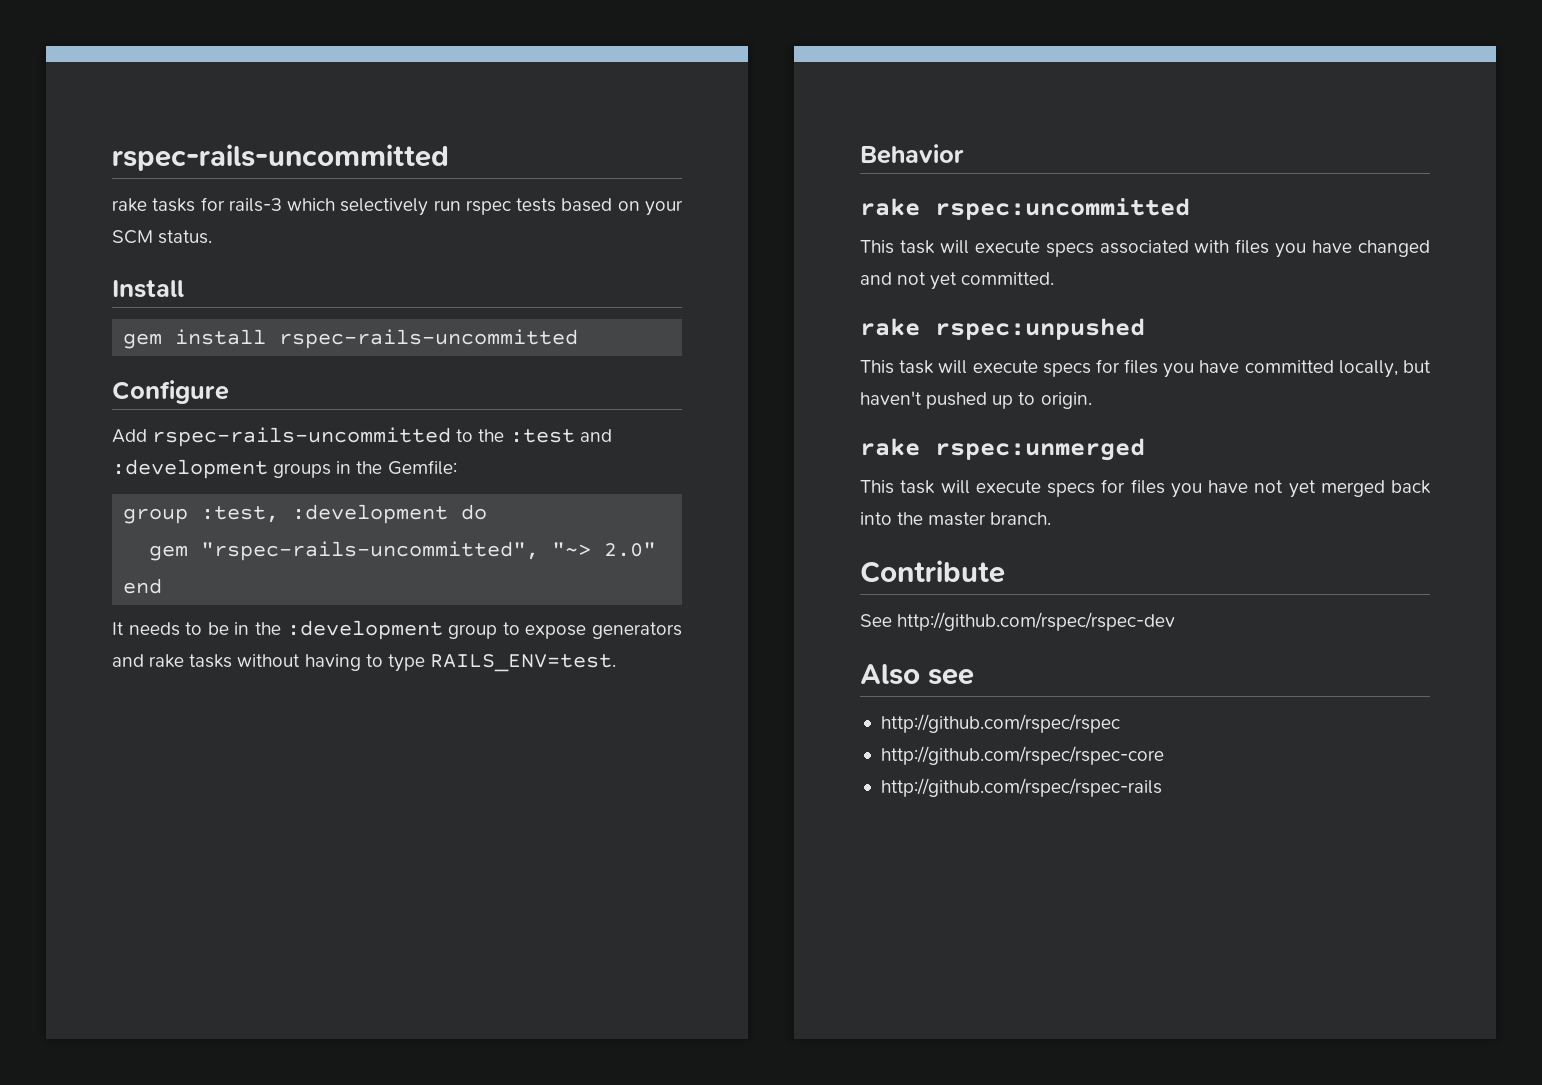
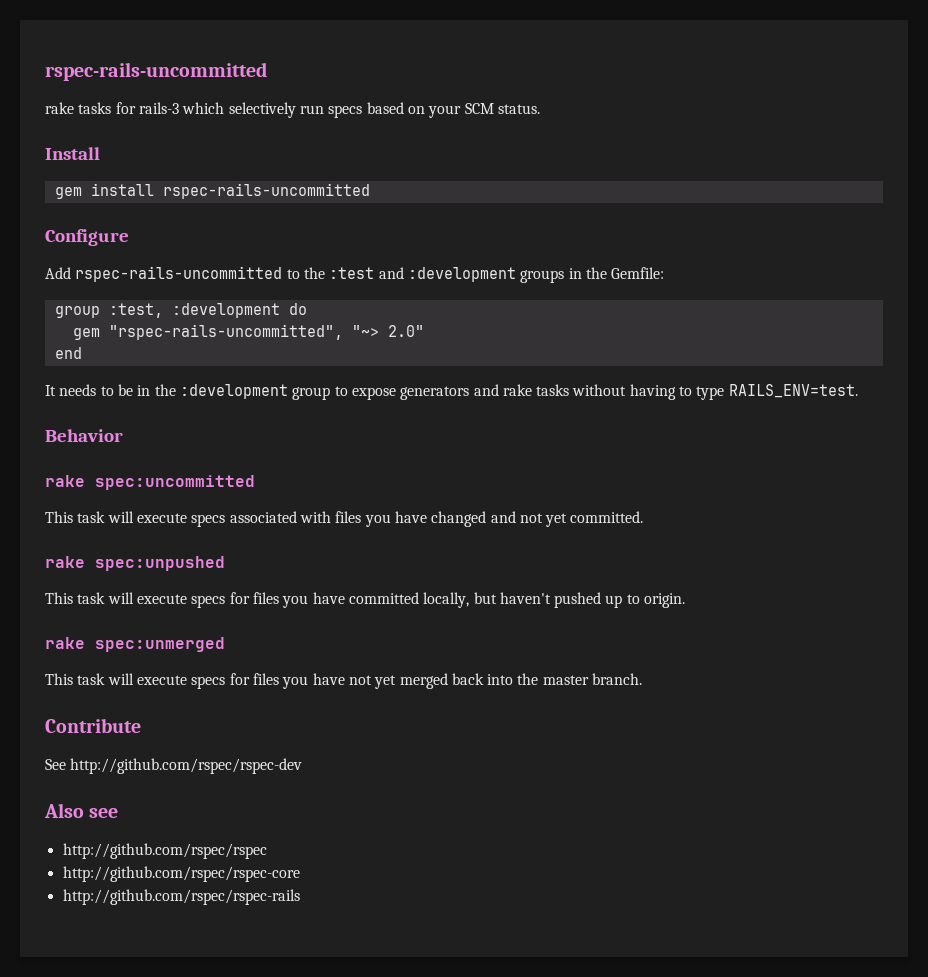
[465,198,557,215] rspec tests -> [328,105,363,118] specs
[935,198,1190,220] rspec:uncommitted -> [95,475,255,490] spec:uncommitted
[935,318,1145,340] rspec:unpushed -> [95,556,225,571] spec:unpushed
[935,438,1145,461] rspec:unmerged -> [95,637,225,652] spec:unmerged

